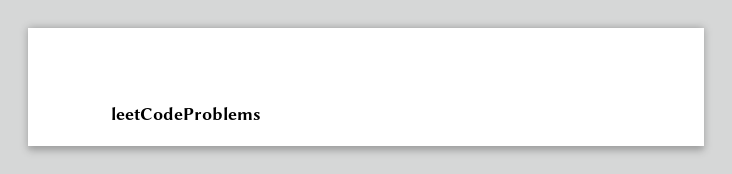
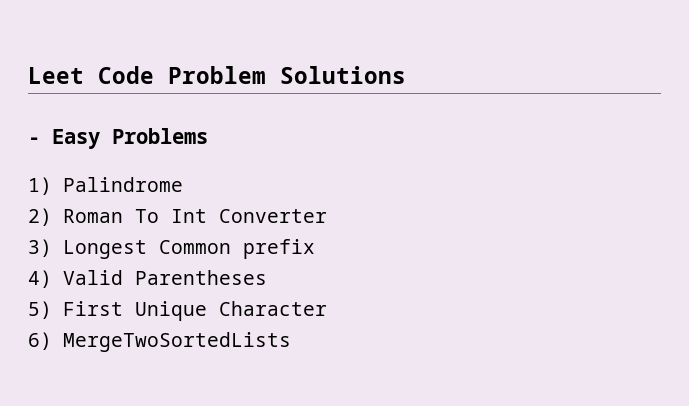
[111,107,261,121] leetCodeProblems -> [28,66,406,84] [28,128,208,149] [28,177,184,195] [28,208,328,226] [28,239,316,259] [28,270,268,288] [28,301,328,321] [28,332,292,352] Leet Code Problem Solutions // - Easy Problems // 1) Palindrome // 2) Roman To Int Converter // 3) Longest Common prefix // 4) Valid Parentheses // 5) First Unique Character // 6) MergeTwoSortedLists

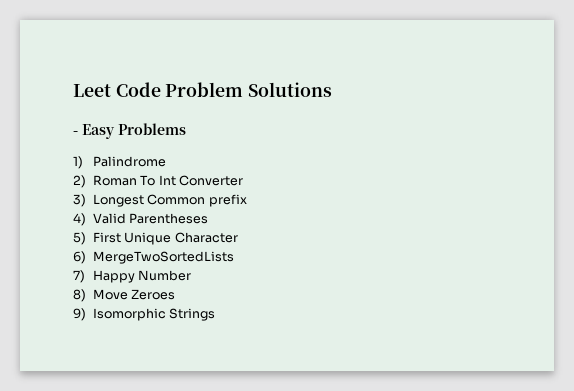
(292, 342) none -> [73,270,192,283] [73,289,176,302] [73,308,216,321] // 7) Happy Number // 8) Move Zeroes // 9) Isomorphic Strings

